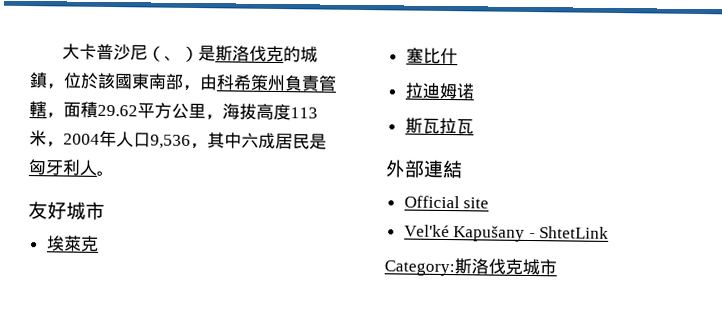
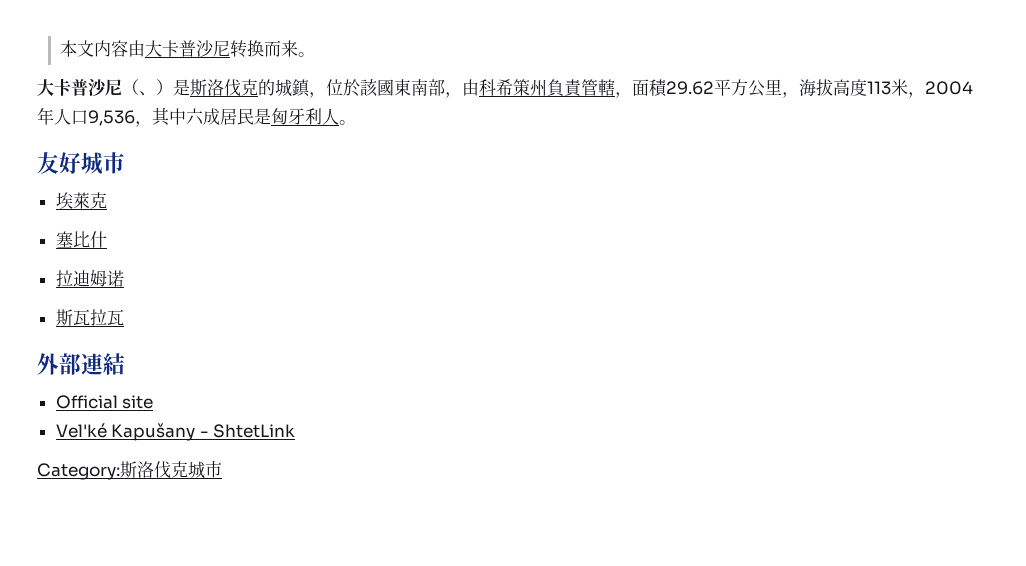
(61, 51) none -> [60,40,316,58] 本文内容由大卡普沙尼转换而来。 //

